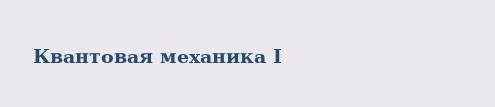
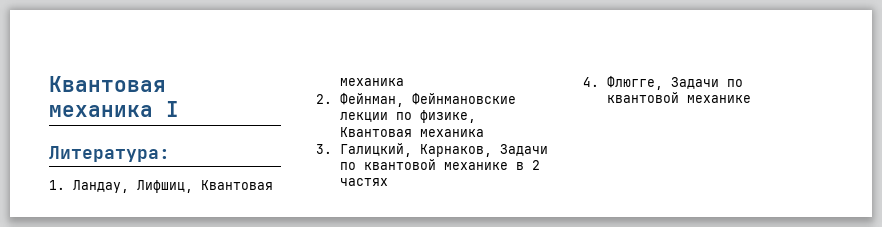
(282, 56) none -> [49,146,170,162] [49,180,273,193] [339,78,404,86] [316,92,516,107] [339,110,476,123] [339,127,484,137] [316,143,548,157] [339,159,540,170] [339,178,388,186] [583,75,743,90] [606,92,751,103] // Литература: // 1. Ландау, Лифшиц, Квантовая механика // 2. Фейнман, Фейнмановские лекции по физике, Квантовая механика // 3. Галицкий, Карнаков, Задачи по квантовой механике в 2 частях // 4. Флюгге, Задачи по квантовой механике

